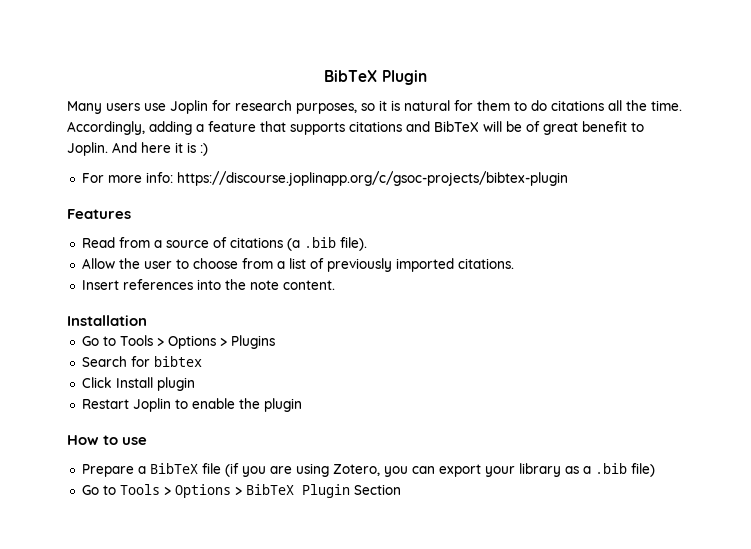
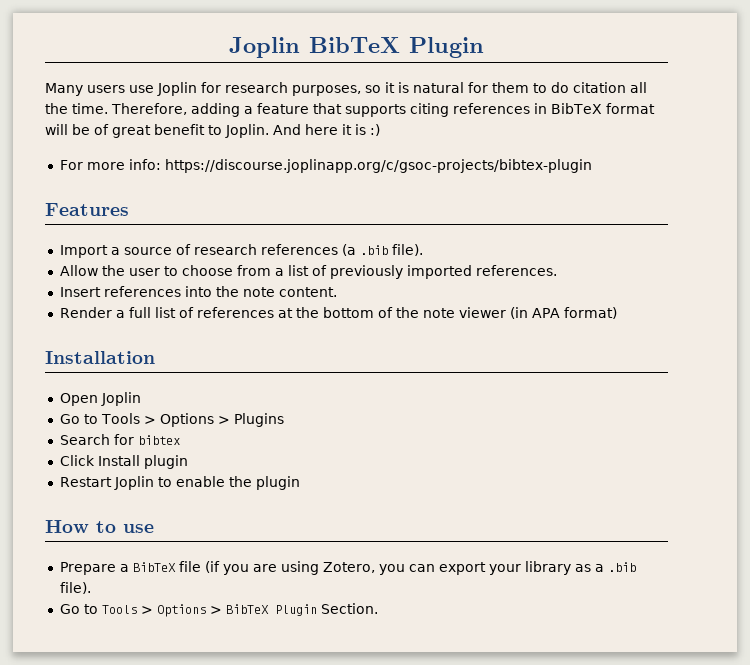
(324, 76) none -> [229,37,300,58] Joplin
[551,100,604,111] citations -> [573,82,626,93] citation
[67,121,145,135] Accordingly, -> [111,103,187,115] Therefore,
[349,121,479,132] citations and BibTeX -> [410,103,655,117] citing references in BibTeX format
[81,237,150,248] Read from -> [59,245,108,258] Import
[229,237,283,248] citations -> [193,244,338,255] research references
[457,258,514,269] citations. -> [475,265,557,276] references.
(335, 285) none -> [59,307,617,319] // Render a full list of references at the bottom of the note viewer (in APA format)
(147, 320) none -> [59,392,141,406] // Open Joplin
[630,463,655,477] file) -> [59,582,91,594] file).
[353,484,401,495] Section -> [320,603,378,614] Section.

